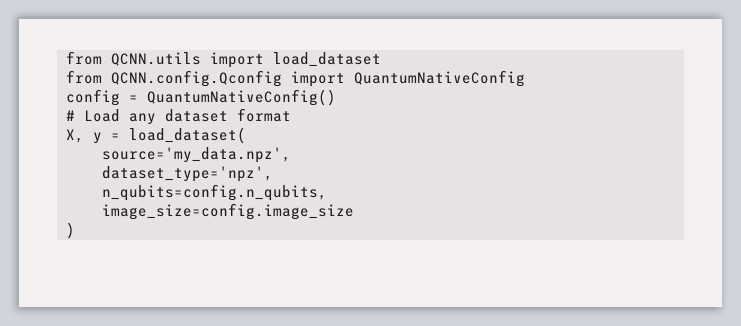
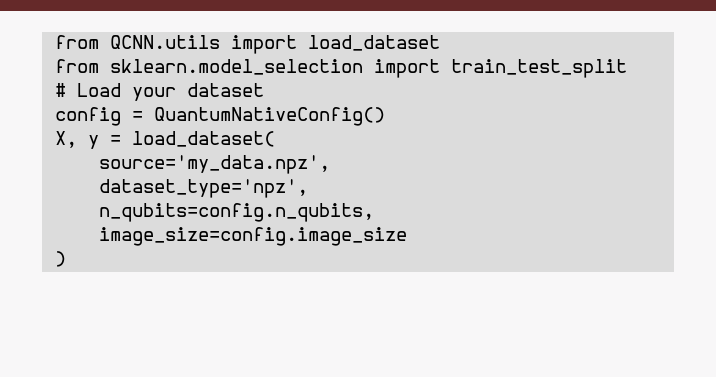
[110,70,525,87] [65,89,336,106] [65,108,291,125] QCNN.config.Qconfig import QuantumNativeConfig // config = QuantumNativeConfig() // # Load any dataset format -> [109,59,627,78] [54,83,264,101] [54,107,385,126] sklearn.model_selection import train_test_split // # Load your dataset // config = QuantumNativeConfig()

